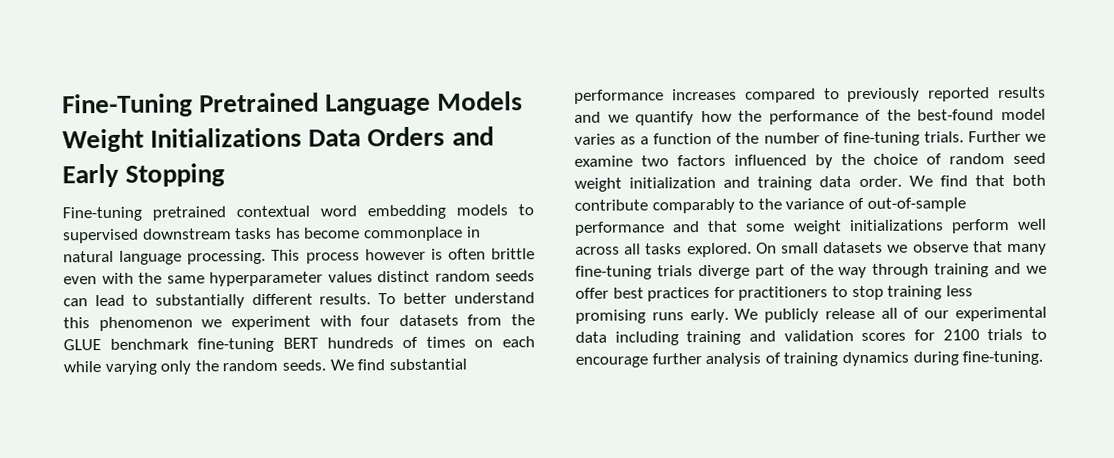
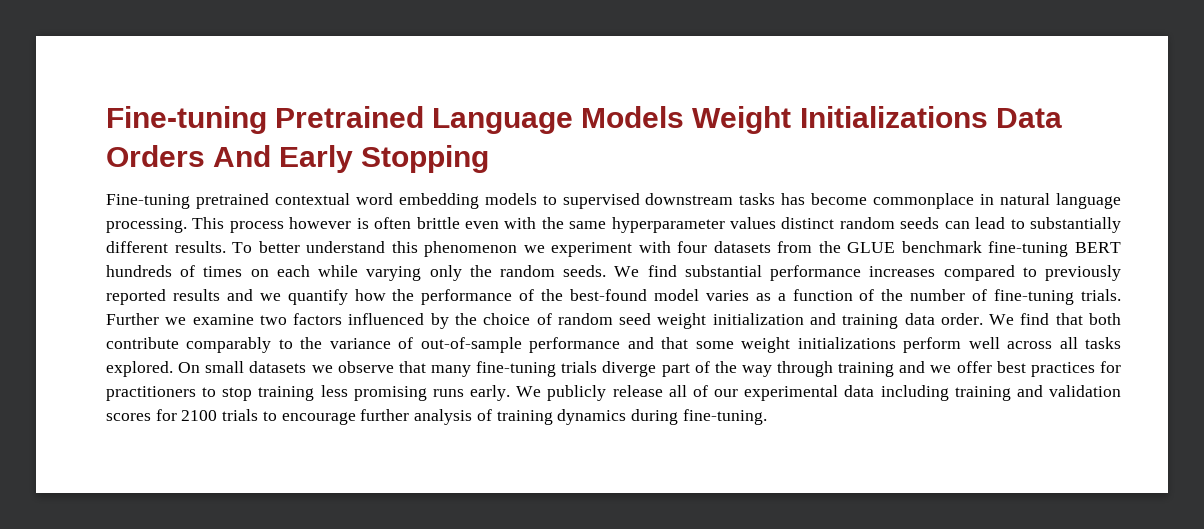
[62,93,193,118] Fine-Tuning -> [106,106,267,134] Fine-tuning
[451,126,494,146] and -> [213,145,272,167] And

